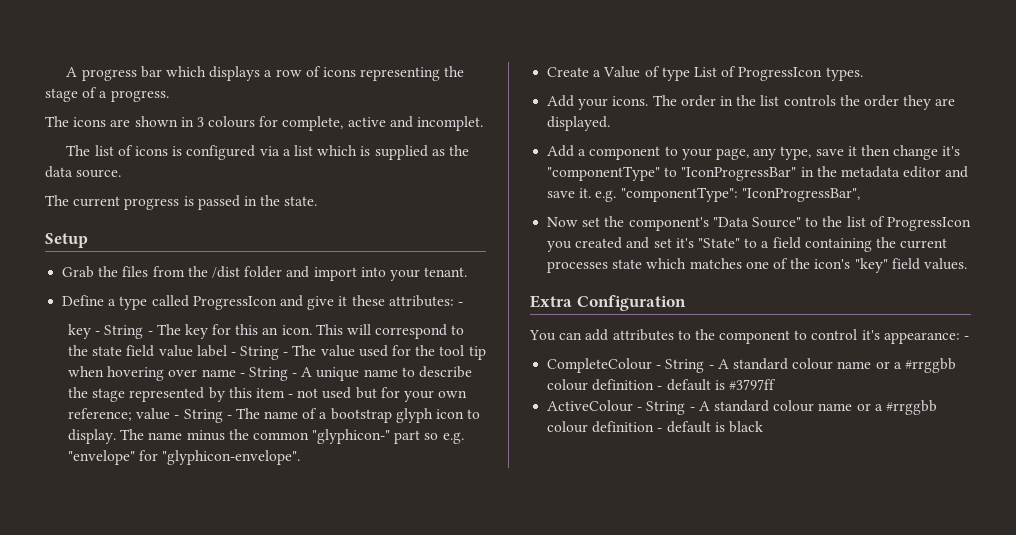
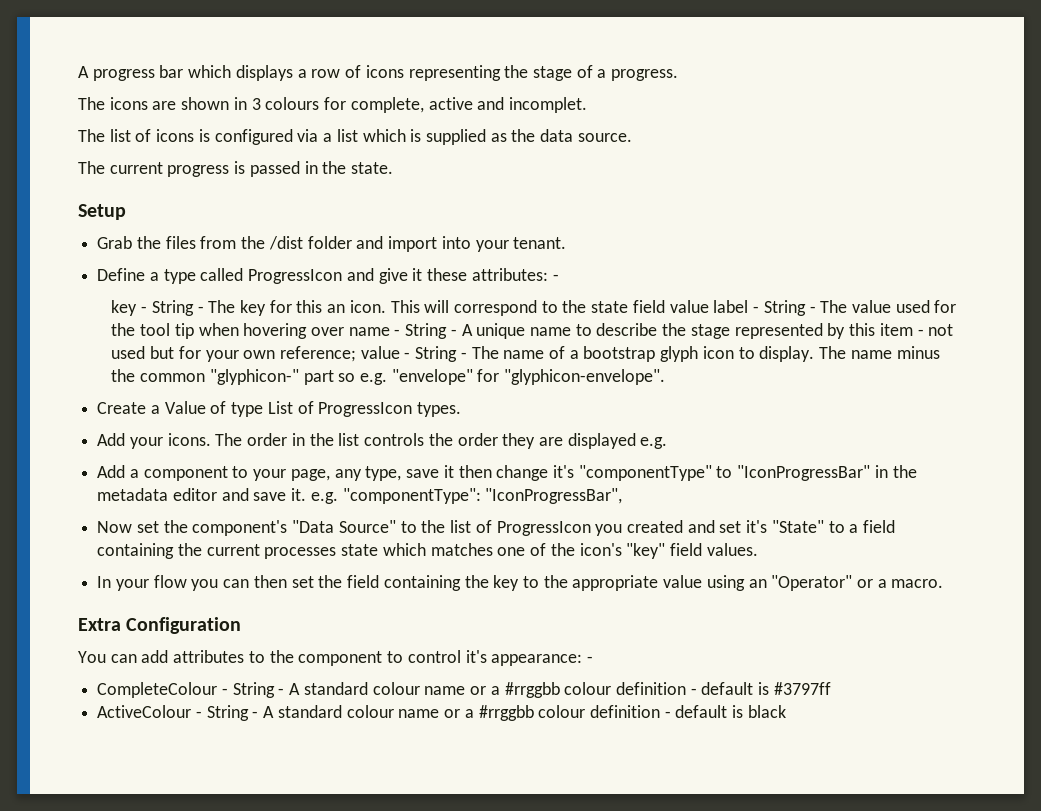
[547,116,611,131] displayed. -> [567,433,668,449] displayed e.g.
(967, 264) none -> [97,575,944,591] // In your flow you can then set the field containing the key to the appropriate value using an "Operator" or a macro.

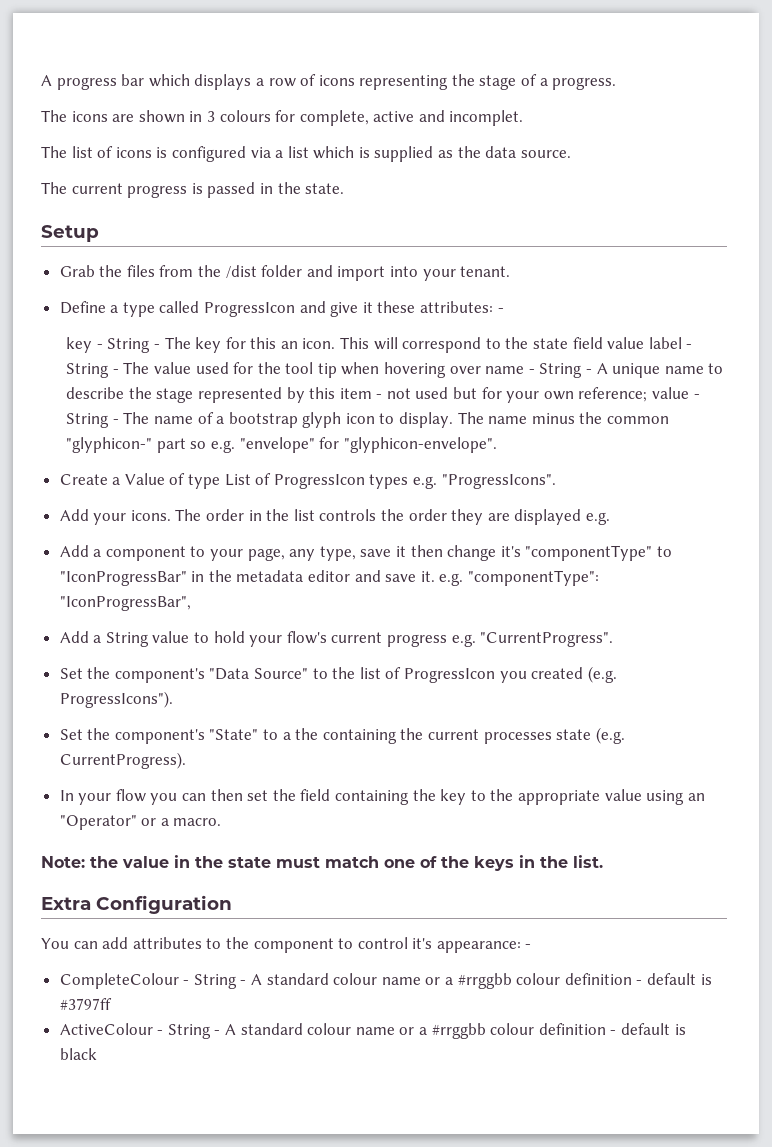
[417,402,462,417] types. -> [369,474,556,489] types e.g. "ProgressIcons".
[97,521,159,533] Now set -> [59,631,614,647] [59,668,83,679] Add a String value to hold your flow's current progress e.g. "CurrentProgress". // Set
[687,520,768,533] and set it's -> [587,666,617,683] [59,691,173,708] [59,728,205,744] (e.g. ProgressIcons"). // Set the component's
[863,520,896,533] field -> [295,728,319,740] the
[382,543,758,559] which matches one of the icon's "key" field values. -> [595,727,625,744] [59,752,186,769] (e.g. CurrentProgress).
(944, 583) none -> [41,855,603,871] // Note: the value in the state must match one of the keys in the list.

